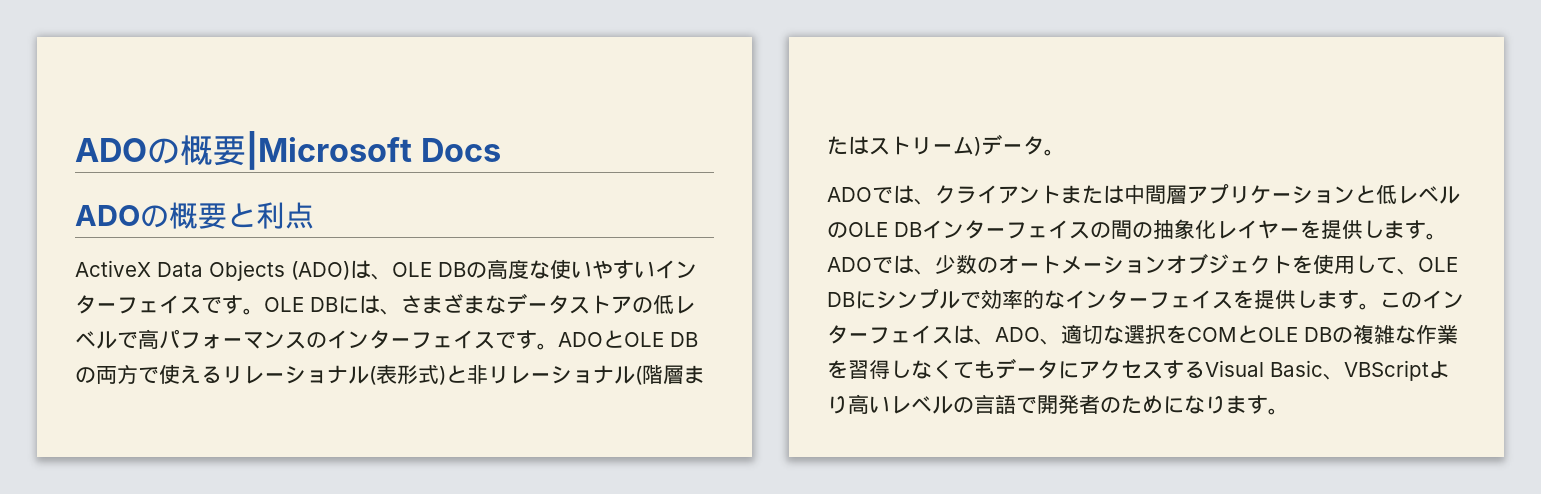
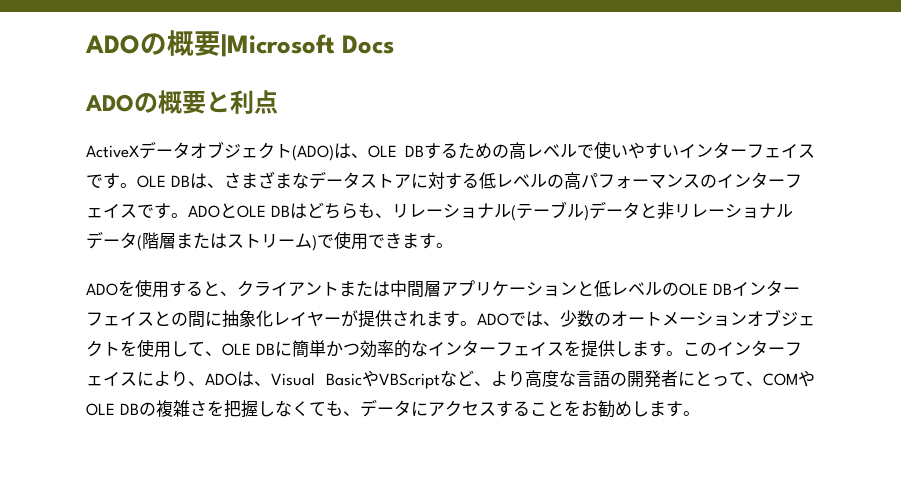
[157,259,550,281] Data Objects (ADO)は、OLE DBの高度な -> [139,141,594,161] データオブジェクト(ADO)は、OLE DBするための高レベルで
[338,296,359,314] に -> (190, 181) none
[632,295,695,314] [75,331,138,349] の低レベルで -> [410,172,564,189] に対する低レベルの
[75,364,446,385] の両方で使えるリレーショナル(表形式) -> [289,201,640,221] はどちらも、リレーショナル(テーブル)データ
(635, 375) none -> [86,231,137,249] データ
[981,134,1044,155] データ -> [317,231,436,250] で使用できます
[872,185,914,204] では -> [118,279,220,298] を使用すると
[1090,220,1153,239] の間の -> [154,311,222,328] との間に
[1300,220,1384,239] を提供し -> [341,310,426,328] が提供され
[876,289,981,309] シンプルで -> [291,340,360,358] 簡単かつ
[953,324,1258,345] は、ADO、適切な選択をCOMと -> [137,370,815,389] により、ADOは、Visual BasicやVBScriptなど、より高度な言語の開発者にとって、COMや
[1395,325,1458,344] [827,360,890,379] な作業を習得 -> [189,400,258,418] さを把握
(995, 369) none -> [342,411,360,416] 、
[1205,360,1450,381] [827,394,1226,414] Visual Basic、VBScriptより高いレベルの言語で開発者のためになり -> [529,400,649,418] ことをお勧めし

